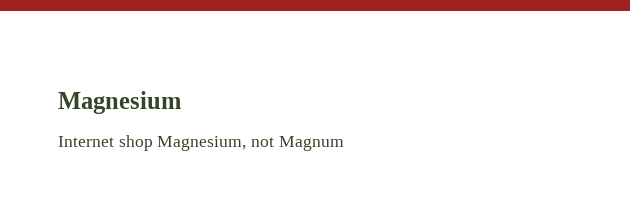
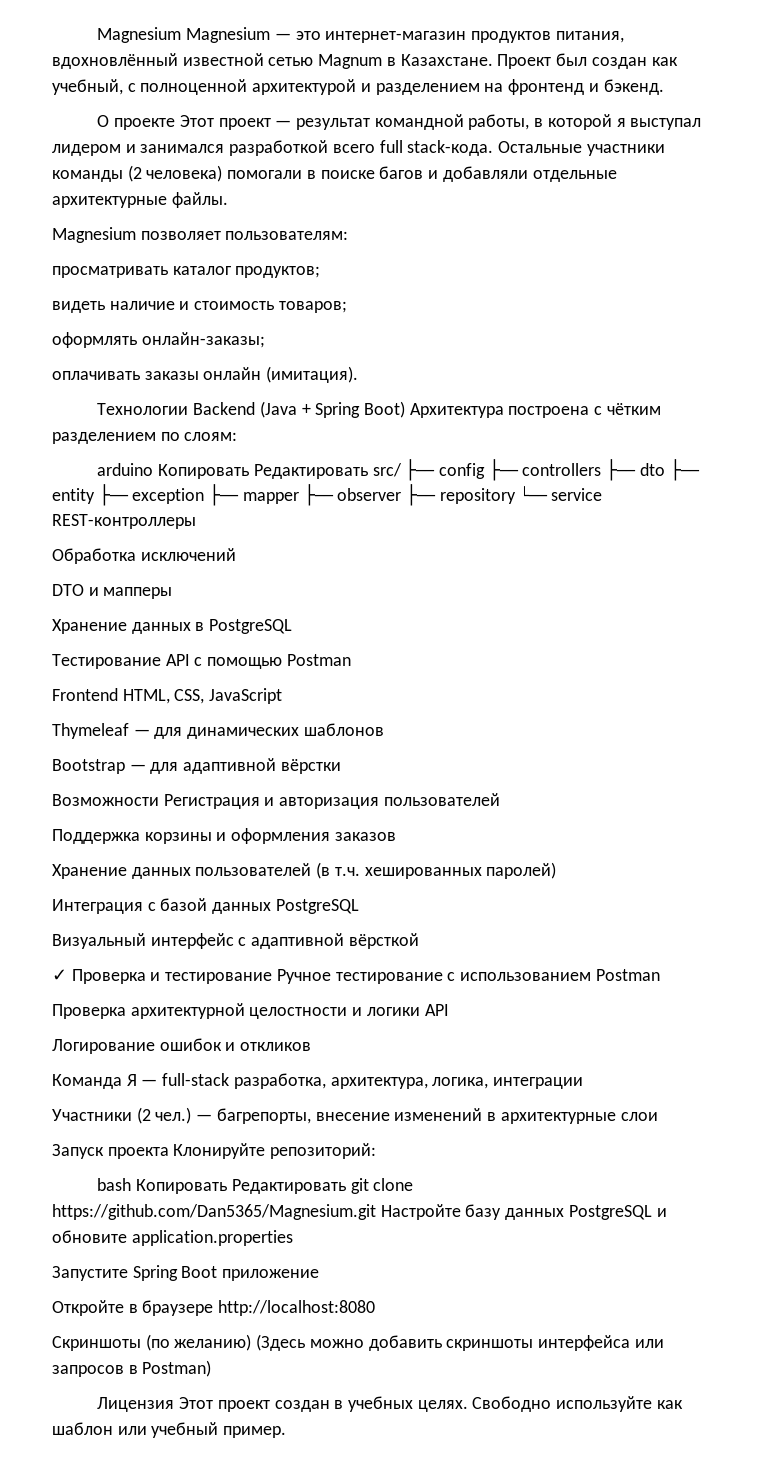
[58,91,181,114] [58,135,344,151] Magnesium // Internet shop Magnesium, not Magnum -> [97,27,624,43] [52,53,678,69] [52,79,664,95] [97,114,702,130] [52,140,665,156] [52,165,617,182] [52,192,228,208] [52,227,349,243] [52,266,321,278] [52,301,347,313] [52,332,265,348] [52,366,359,383] [97,401,661,418] [52,432,238,444] [97,459,700,481] [52,484,603,506] [52,514,196,529] [52,548,236,564] [52,584,173,599] [52,619,293,634] [52,654,351,669] [52,688,283,704] [52,723,384,739] [52,758,341,774] [52,793,500,809] [52,828,396,844] [52,862,557,879] [52,898,359,914] [52,933,419,949] [52,969,660,984] [52,1003,449,1019] [52,1038,312,1054] [52,1073,584,1089] [52,1107,658,1124] [52,1143,377,1159] [97,1178,414,1194] [52,1204,667,1220] [52,1230,293,1246] [52,1265,320,1281] [52,1300,376,1316] [52,1334,664,1351] [52,1360,212,1377] [97,1396,683,1412] [52,1422,287,1438] Magnesium Magnesium — это интернет-магазин продуктов питания, вдохновлённый известной сетью Magnum в Казахстане. Проект был создан как учебный, с полноценной архитектурой и разделением на фронтенд и бэкенд. // О проекте Этот проект — результат командной работы, в которой я выступал лидером и занимался разработкой всего full stack-кода. Остальные участники команды (2 человека) помогали в поиске багов и добавляли отдельные архитектурные файлы. // Magnesium позволяет пользователям: // просматривать каталог продуктов; // видеть наличие и стоимость товаров; // оформлять онлайн-заказы; // оплачивать заказы онлайн (имитация). // Технологии Backend (Java + Spring Boot) Архитектура построена с чётким разделением по слоям: // arduino Копировать Редактировать src/ ├── config ├── controllers ├── dto ├── entity ├── exception ├── mapper ├── observer ├── repository └── service REST-контроллеры // Обработка исключений // DTO и мапперы // Хранение данных в PostgreSQL // Тестирование API с помощью Postman // Frontend HTML, CSS, JavaScript // Thymeleaf — для динамических шаблонов // Bootstrap — для адаптивной вёрстки // Возможности Регистрация и авторизация пользователей // Поддержка корзины и оформления заказов // Хранение данных пользователей (в т.ч. хешированных паролей) // Интеграция с базой данных PostgreSQL // Визуальный интерфейс с адаптивной вёрсткой // ✓ Проверка и тестирование Ручное тестирование с использованием Postman // Проверка архитектурной целостности и логики API // Логирование ошибок и откликов // Команда Я — full-stack разработка, архитектура, логика, интеграции // Участники (2 чел.) — багрепорты, внесение изменений в архитектурные слои // Запуск проекта Клонируйте репозиторий: // bash Копировать Редактировать git clone https://github.com/Dan5365/Magnesium.git Настройте базу данных PostgreSQL и обновите application.properties // Запустите Spring Boot приложение // Откройте в браузере http://localhost:8080 // Скриншоты (по желанию) (Здесь можно добавить скриншоты интерфейса или запросов в Postman) // Лицензия Этот проект создан в учебных целях. Свободно используйте как шаблон или учебный пример.

